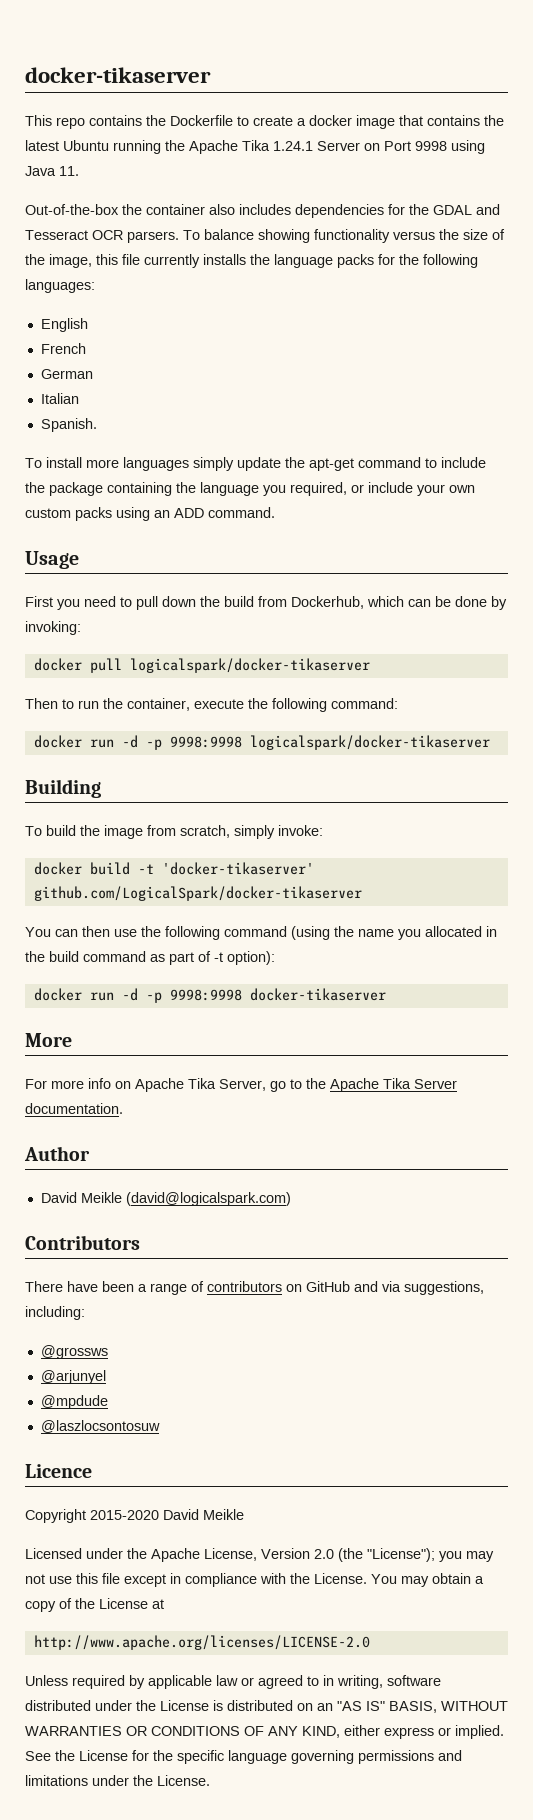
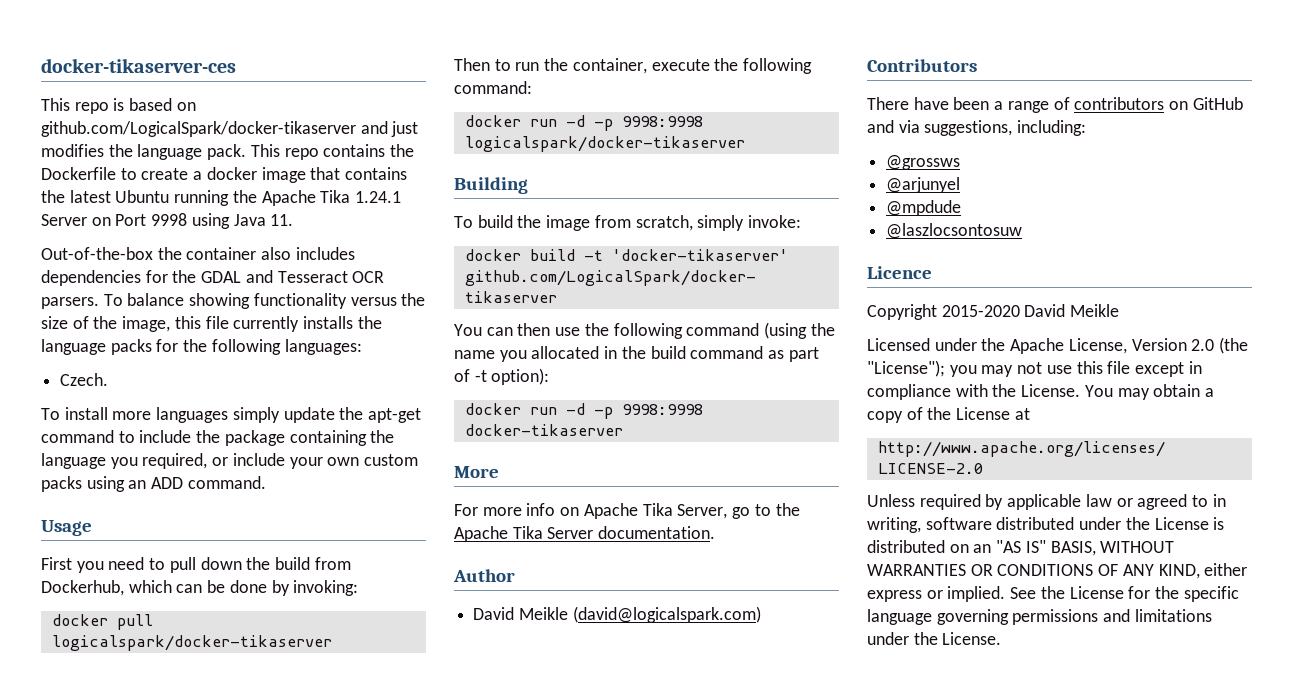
[25,67,211,83] [25,115,85,129] docker-tikaserver // This repo -> [41,58,236,73] [41,98,196,114] [41,121,419,137] [41,144,319,160] docker-tikaserver-ces // This repo is based on github.com/LogicalSpark/docker-tikaserver and just modifies the language pack. This repo
[40,318,88,332] [40,343,86,354] [40,369,93,379] [40,393,79,404] [40,418,97,432] English // French // German // Italian // Spanish. -> [60,373,109,386] Czech.

